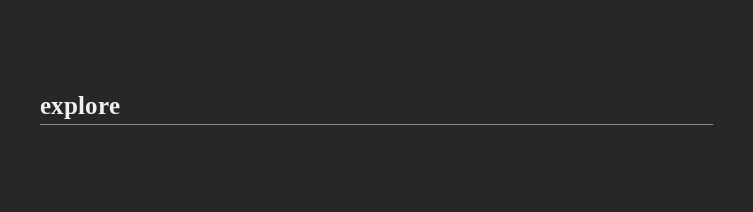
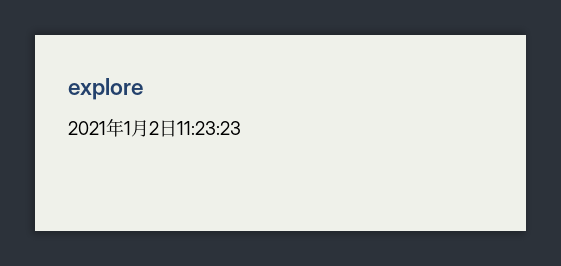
(120, 107) none -> [68,118,241,137] // 2021年1月2日11:23:23

